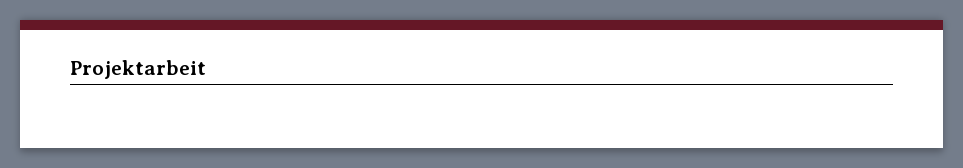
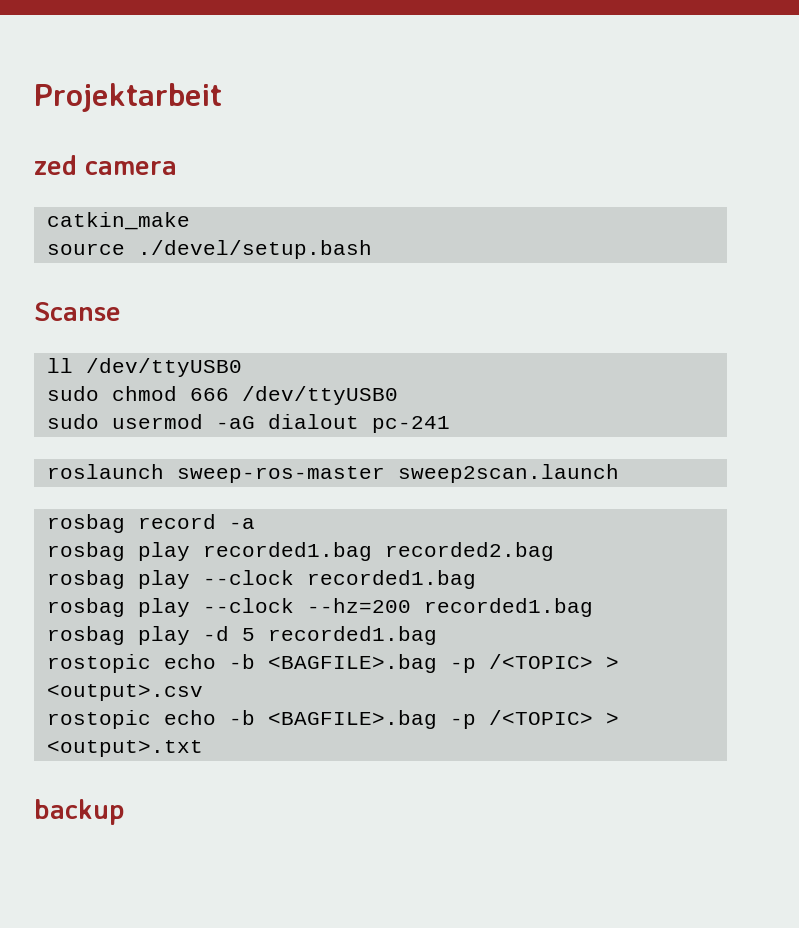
(206, 69) none -> [34,155,177,175] [47,212,191,230] [47,240,373,259] [34,302,121,321] [47,358,243,377] [47,386,399,405] [47,414,451,433] [47,464,620,483] [47,514,256,533] [47,542,555,561] [47,570,477,589] [47,598,594,617] [47,626,438,645] [47,654,620,673] [47,684,204,701] [47,710,620,729] [47,740,204,757] [34,799,125,825] // zed camera // catkin_make // source ./devel/setup.bash // Scanse // ll /dev/ttyUSB0 // sudo chmod 666 /dev/ttyUSB0 // sudo usermod -aG dialout pc-241 // roslaunch sweep-ros-master sweep2scan.launch // rosbag record -a // rosbag play recorded1.bag recorded2.bag // rosbag play --clock recorded1.bag // rosbag play --clock --hz=200 recorded1.bag // rosbag play -d 5 recorded1.bag // rostopic echo -b <BAGFILE>.bag -p /<TOPIC> > <output>.csv // rostopic echo -b <BAGFILE>.bag -p /<TOPIC> > <output>.txt // backup

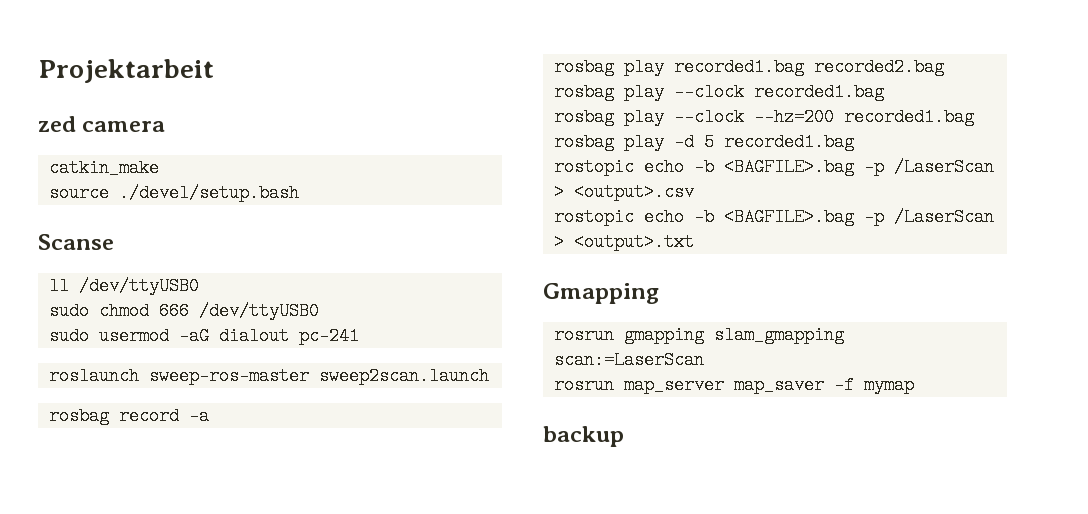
[489,654,594,669] /<TOPIC> -> [893,158,994,176] /LaserScan
[489,710,594,725] /<TOPIC> -> [893,208,994,226] /LaserScan
(204, 748) none -> [543,283,659,304] [553,326,844,344] [553,351,704,369] [553,376,914,394] // Gmapping // rosrun gmapping slam_gmapping scan:=LaserScan // rosrun map_server map_saver -f mymap

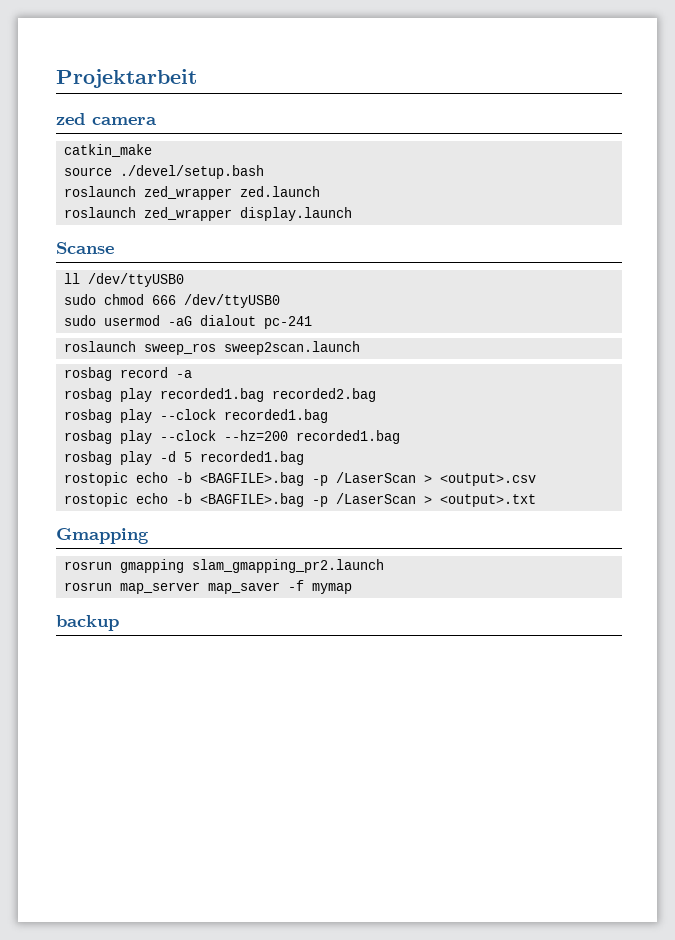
(299, 193) none -> [63,186,320,200] [63,207,352,221] // roslaunch zed_wrapper zed.launch // roslaunch zed_wrapper display.launch
[148,367,309,385] sweep-ros-master -> [143,343,216,355] sweep_ros
[713,326,844,344] [553,351,704,369] slam_gmapping scan:=LaserScan -> [191,559,384,573] slam_gmapping_pr2.launch

